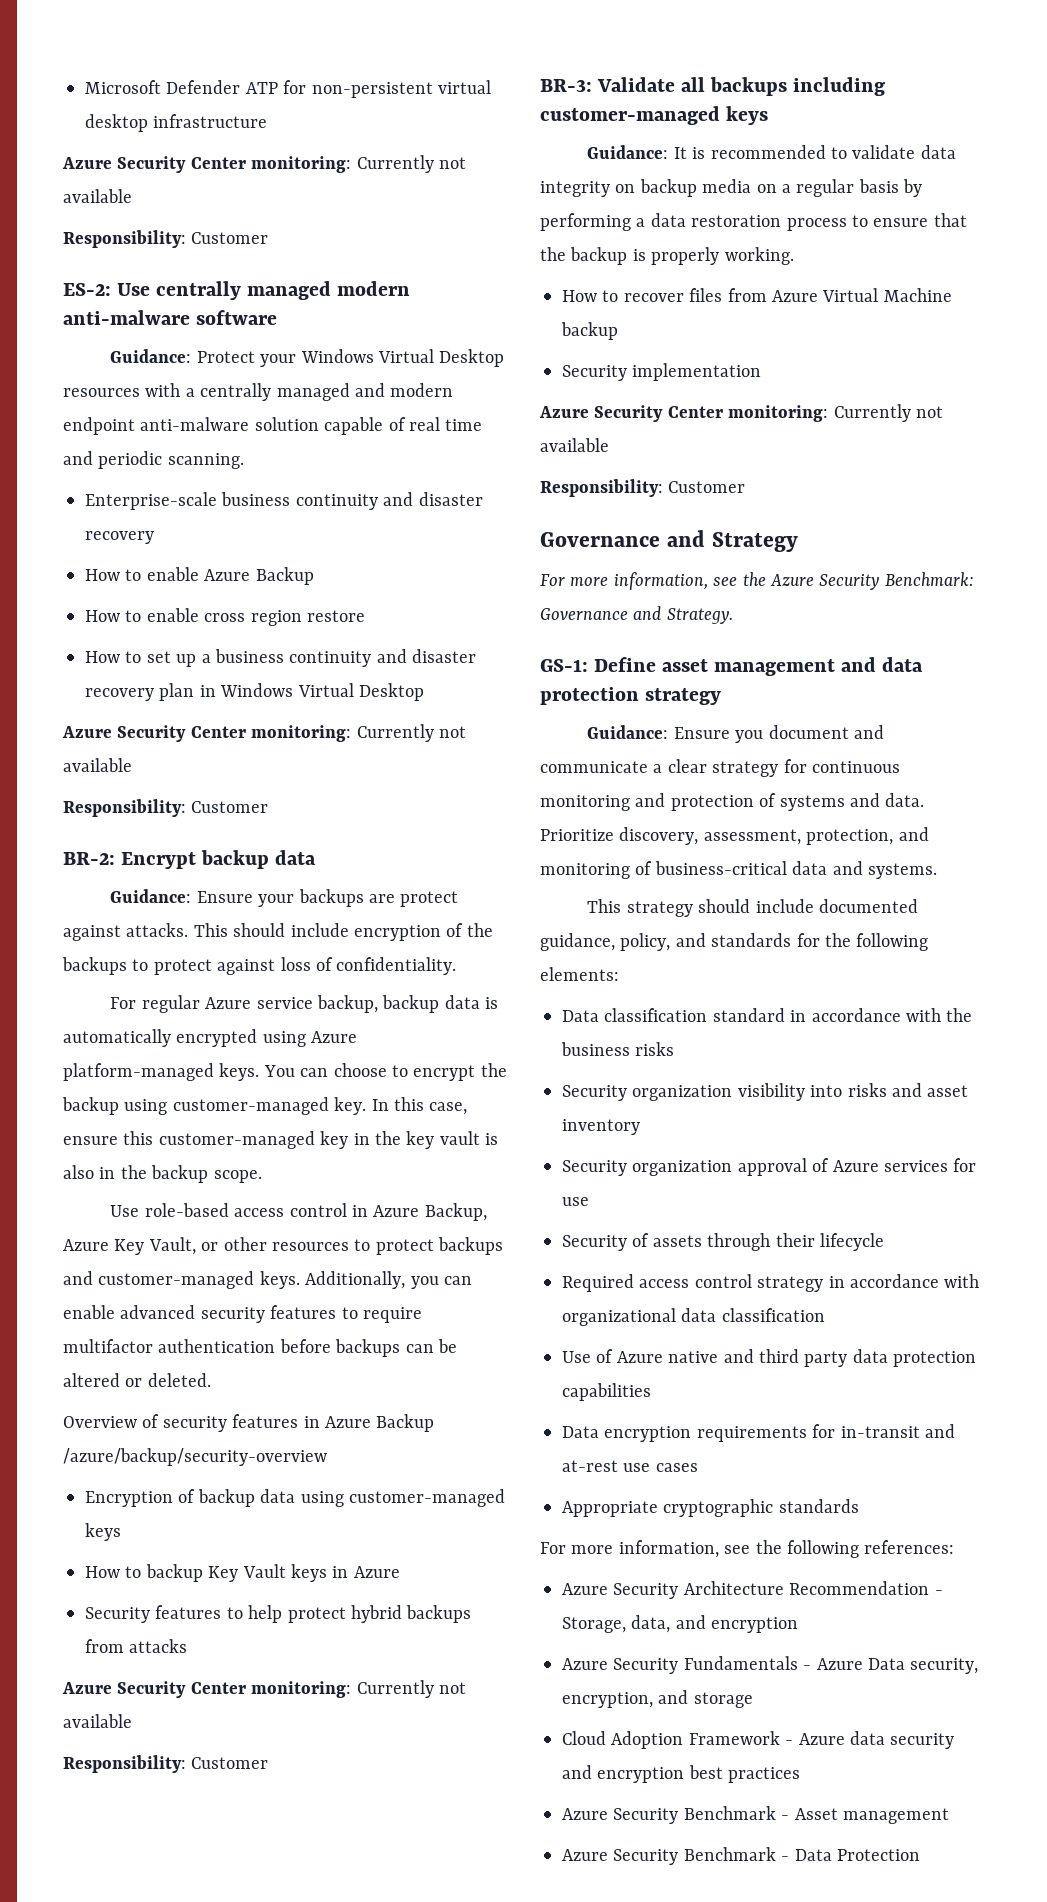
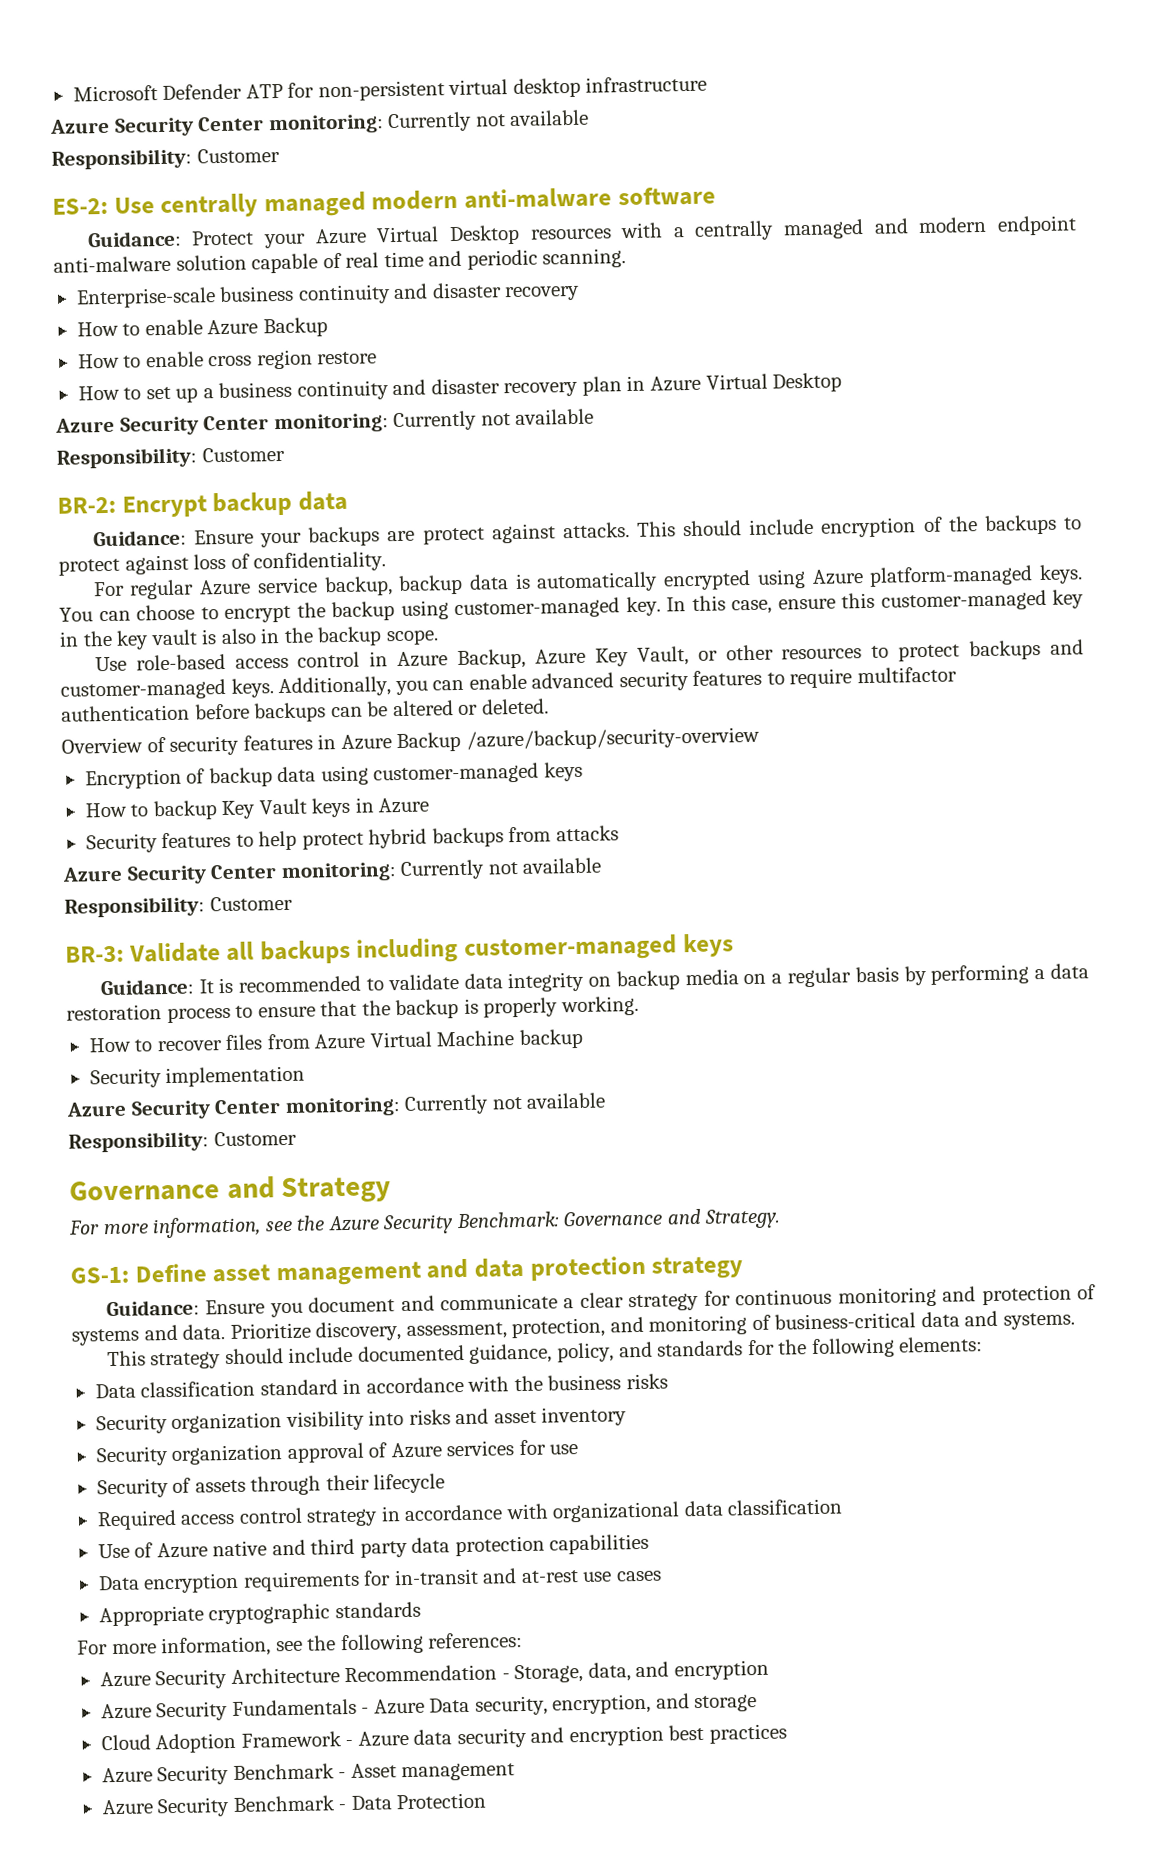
[300,349,374,363] Windows -> [314,228,367,245] Azure
[220,683,294,697] Windows -> [649,375,701,392] Azure

